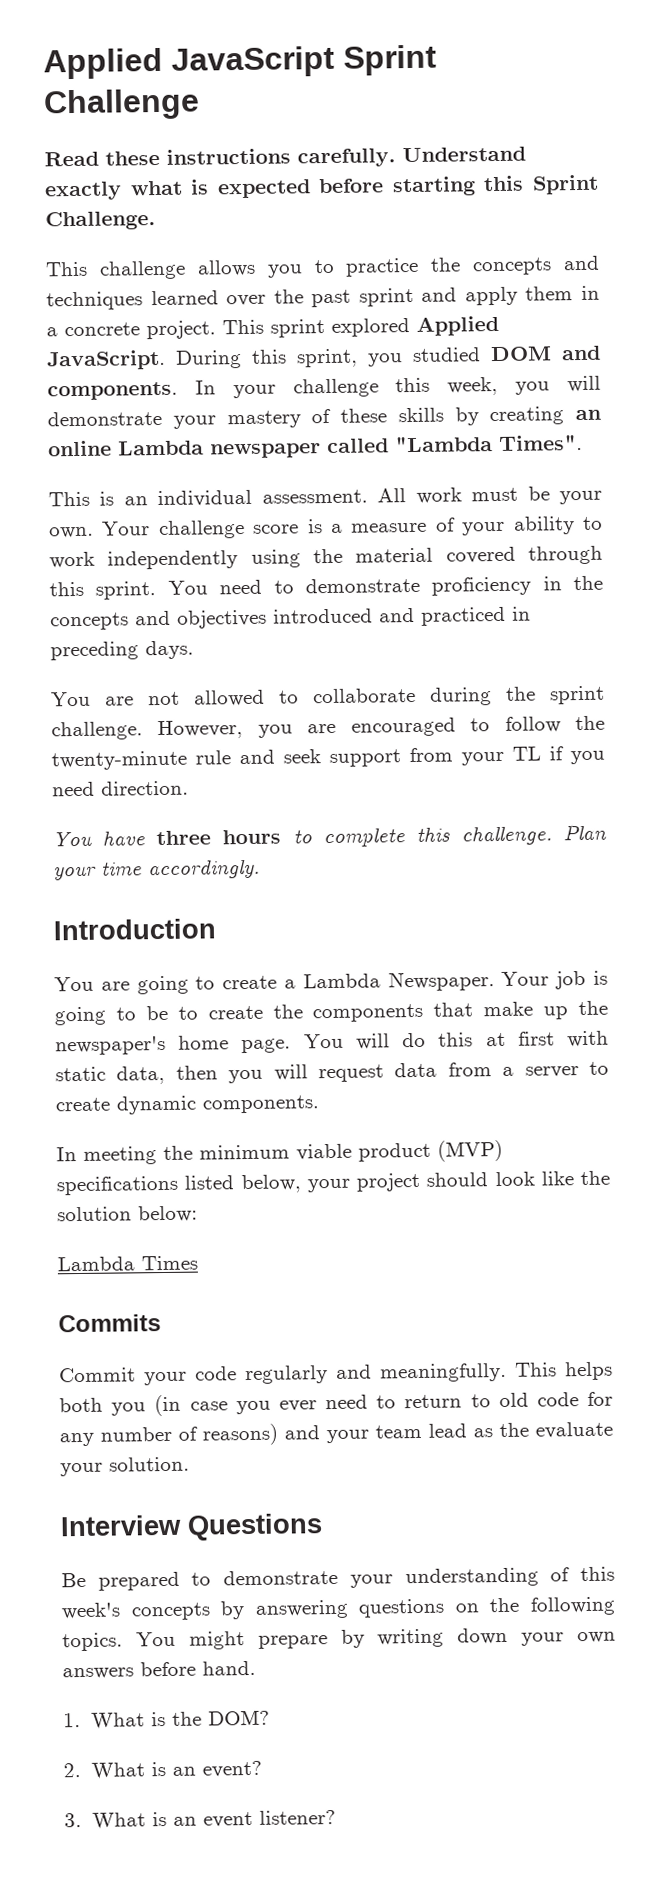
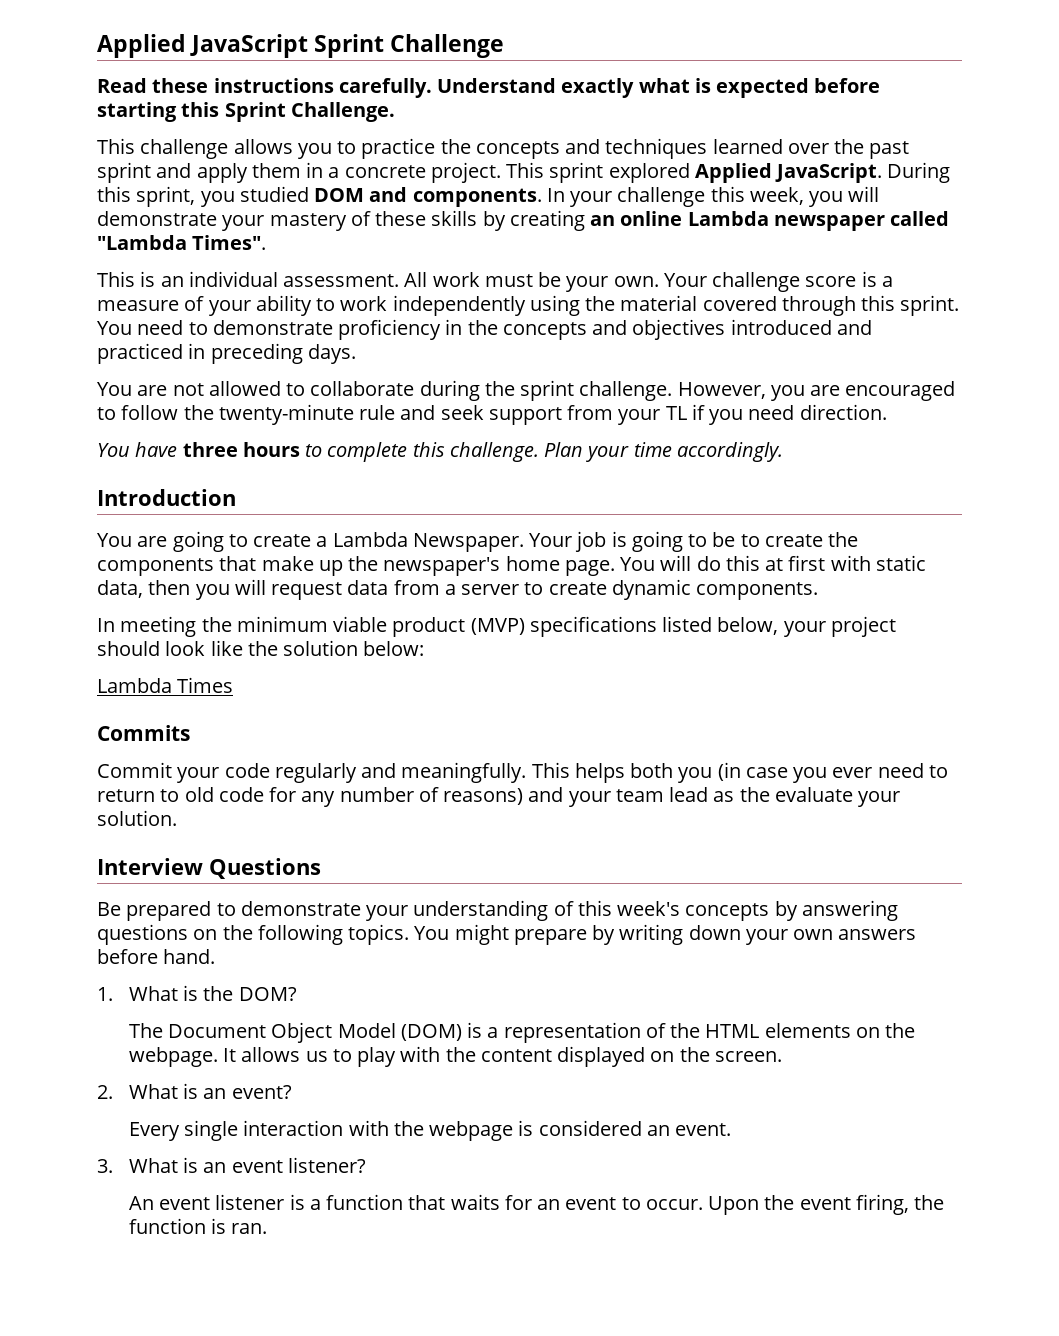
(270, 1717) none -> [128,1022,916,1043] [128,1046,782,1067] // The Document Object Model (DOM) is a representation of the HTML elements on the webpage. It allows us to play with the content displayed on the screen.
(262, 1769) none -> [128,1120,732,1141] // Every single interaction with the webpage is considered an event.
(336, 1817) none -> [128,1194,945,1215] [128,1218,268,1234] // An event listener is a function that waits for an event to occur. Upon the event firing, the function is ran.

